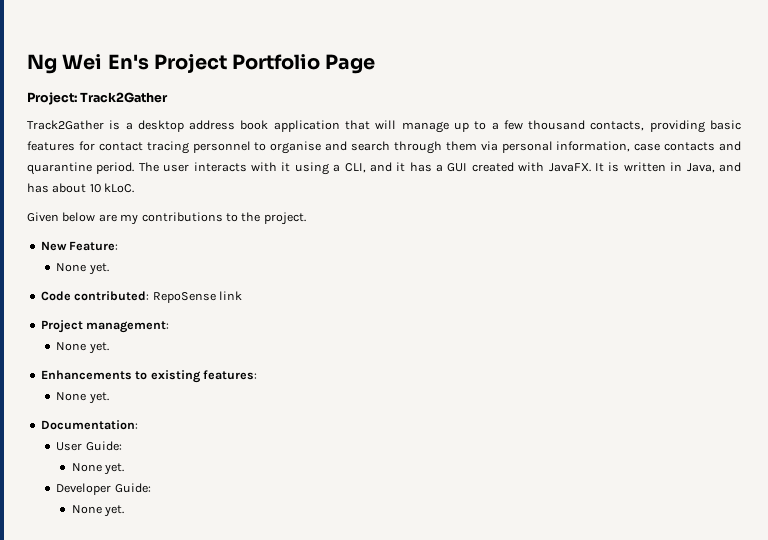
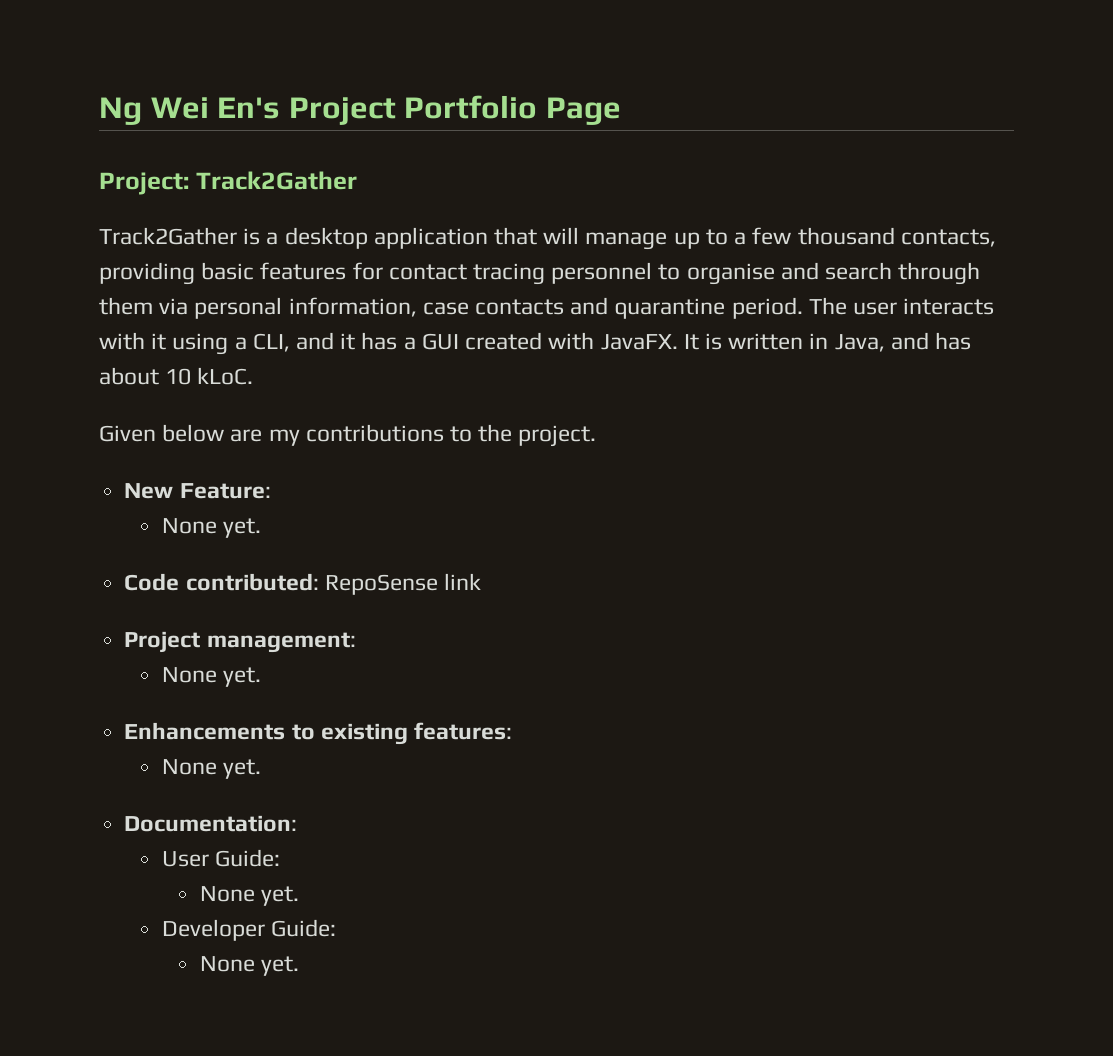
[189,120,269,130] address book -> (368, 238) none

